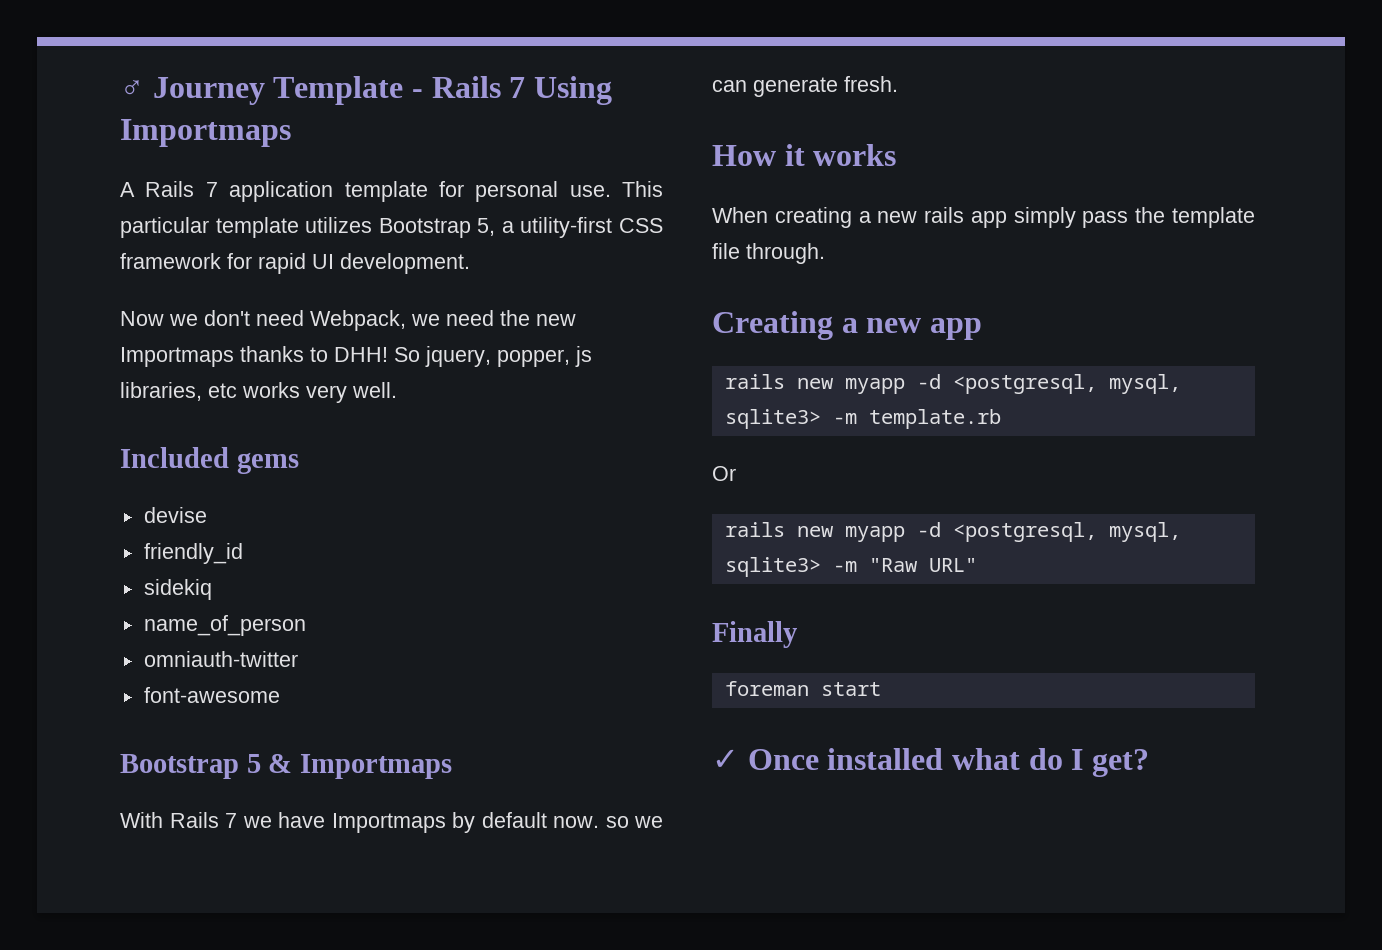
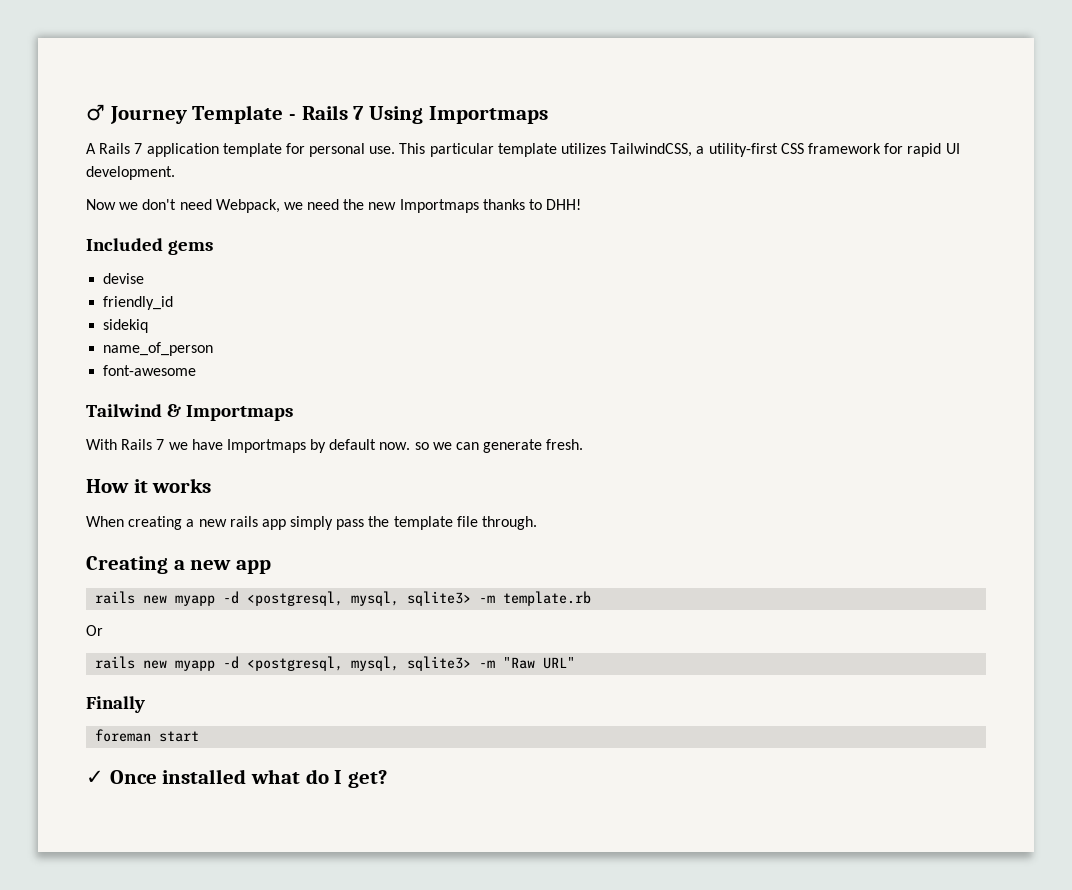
[378,218,496,238] Bootstrap 5, -> [610,143,693,157] TailwindCSS,
[394,346,592,367] [120,382,397,403] So jquery, popper, js libraries, etc works very well. -> (582, 204) none
[143,651,298,667] // omniauth-twitter -> (214, 349) none
[120,754,261,779] Bootstrap 5 -> [86,404,162,417] Tailwind

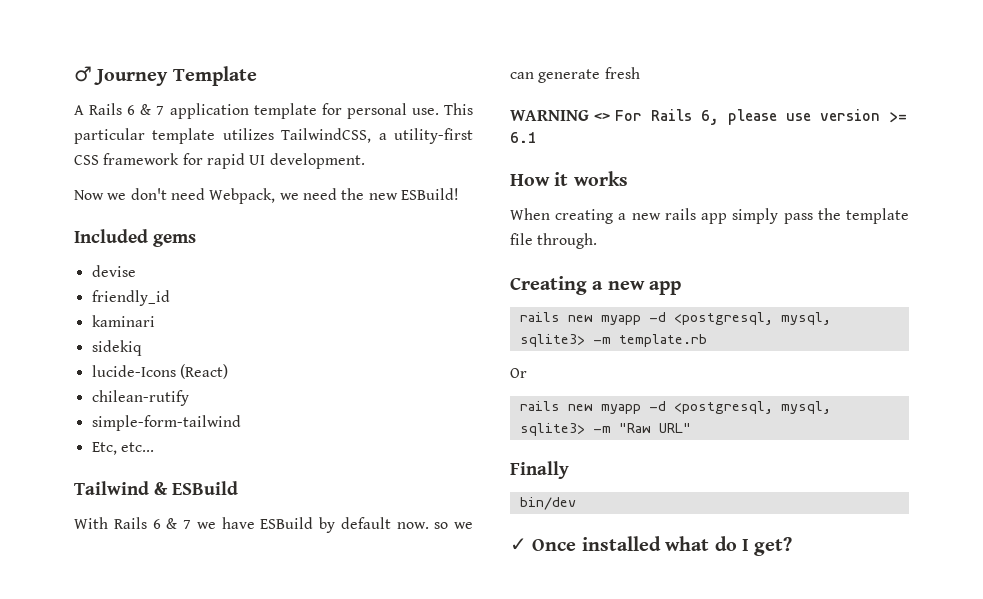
[289,105,548,124] - Rails 7 Using Importmaps -> (257, 76) none
(131, 148) none -> [127,104,152,115] 6 &
[399,199,582,213] Importmaps thanks to DHH! -> [400,188,459,200] ESBuild!
(174, 303) none -> [91,315,155,327] // kaminari
[103,342,214,356] [103,365,197,376] name_of_person // font-awesome -> [91,364,228,379] [91,390,189,406] [91,415,241,431] [91,442,154,455] lucide-Icons (React) // chilean-rutify // simple-form-tailwind // Etc, etc...
[185,405,293,421] Importmaps -> [172,481,238,495] ESBuild
(153, 444) none -> [152,518,178,529] 6 &
[226,439,306,453] Importmaps -> [260,517,314,529] ESBuild
[546,439,584,450] fresh. -> [604,67,640,79] [510,109,907,125] [510,132,537,143] fresh // WARNING <> For Rails 6, please use version >= 6.1
[95,729,200,742] foreman start -> [519,497,576,510] bin/dev

